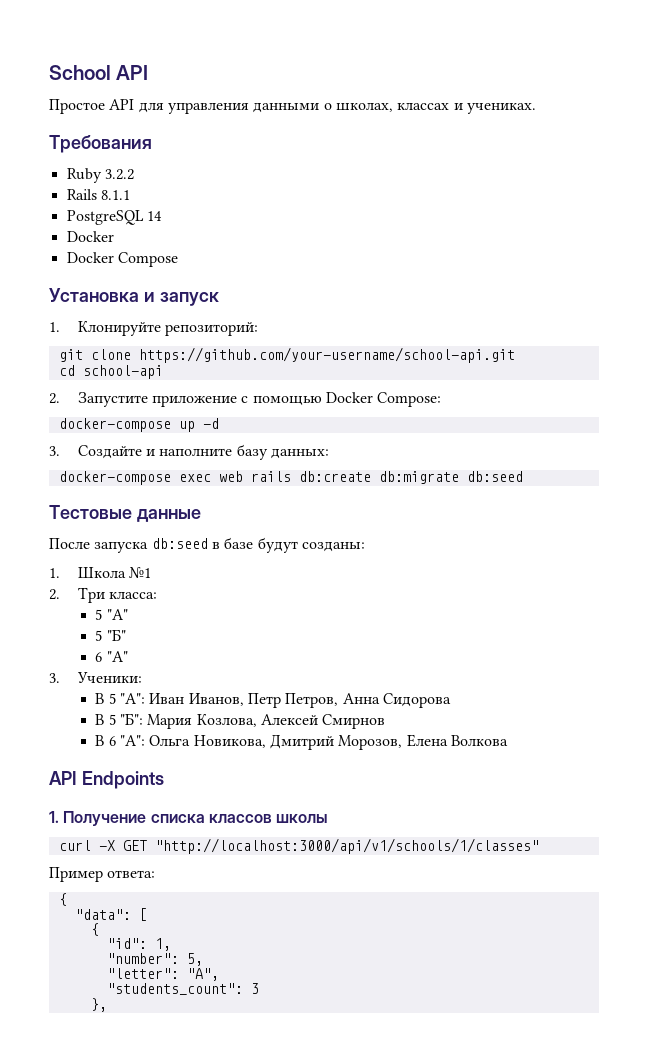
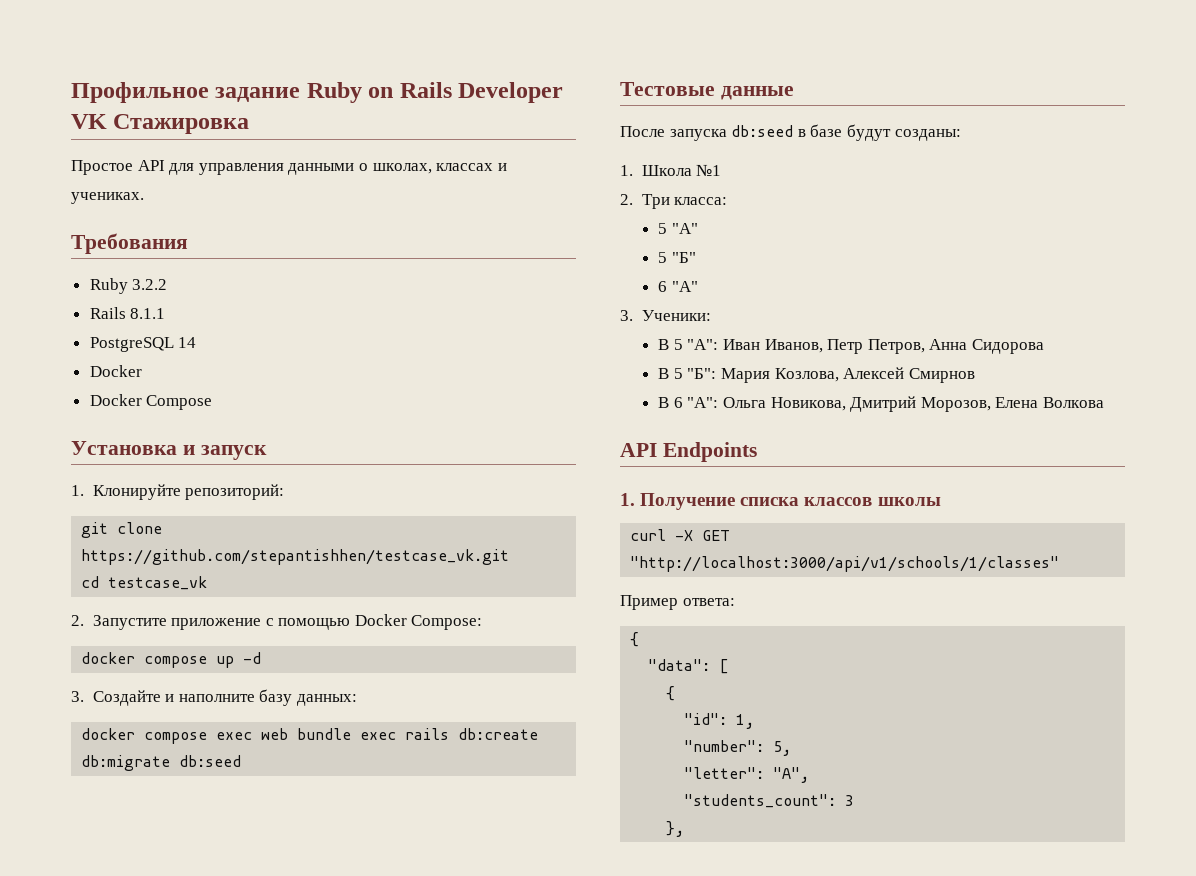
[49,65,149,80] School API -> [71,82,564,103] [71,114,250,134] Профильное задание Ruby on Rails Developer VK Стажировка
[138,347,515,363] https://github.com/your-username/school-api.git -> [81,549,510,565] https://github.com/stepantishhen/testcase_vk.git
[82,365,163,379] school-api -> [108,576,208,590] testcase_vk
[58,418,171,432] docker-compose -> [81,652,208,668] docker compose
[58,471,243,485] docker-compose exec web -> [81,728,397,744] docker compose exec web bundle exec

